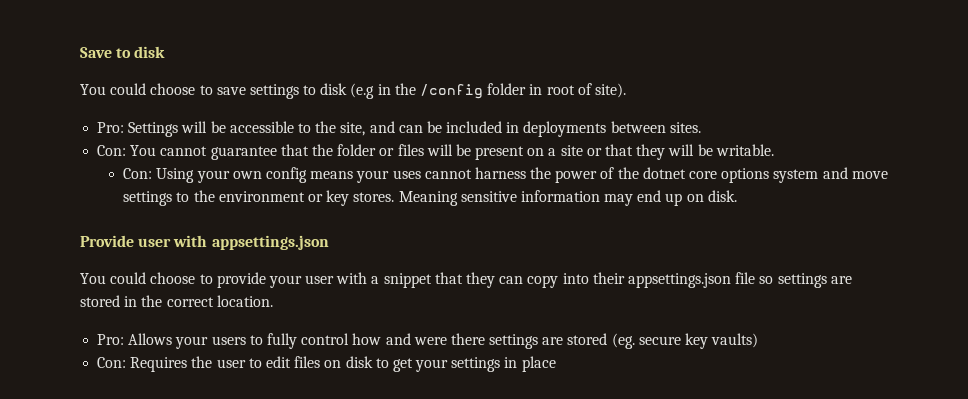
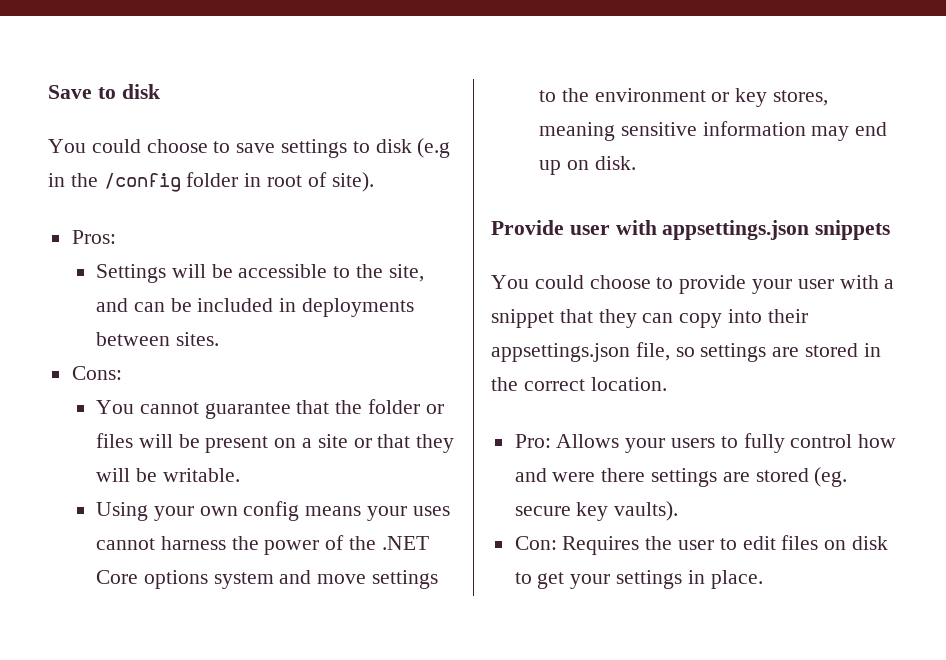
[97,122,125,133] Pro: -> [71,230,116,244] Pros: //
[97,145,127,156] Con: -> [71,366,122,380] Cons: //
[123,168,153,179] Con: -> (240, 475) none
[642,167,718,179] dotnet core -> [381,536,429,550] [95,570,138,584] .NET Core
[353,191,458,206] stores. Meaning -> [773,90,829,106] [538,122,615,141] stores, meaning
(329, 242) none -> [815,220,891,240] snippets
[735,272,756,284] file -> [635,342,670,361] file,
[711,333,759,348] vaults) -> [614,501,679,521] vaults).
[521,356,556,372] place -> [710,570,763,589] place.

